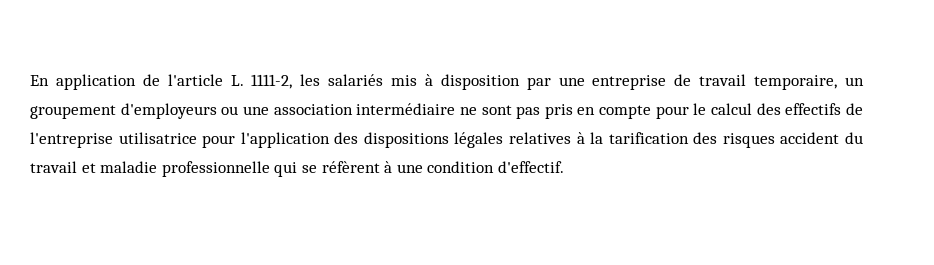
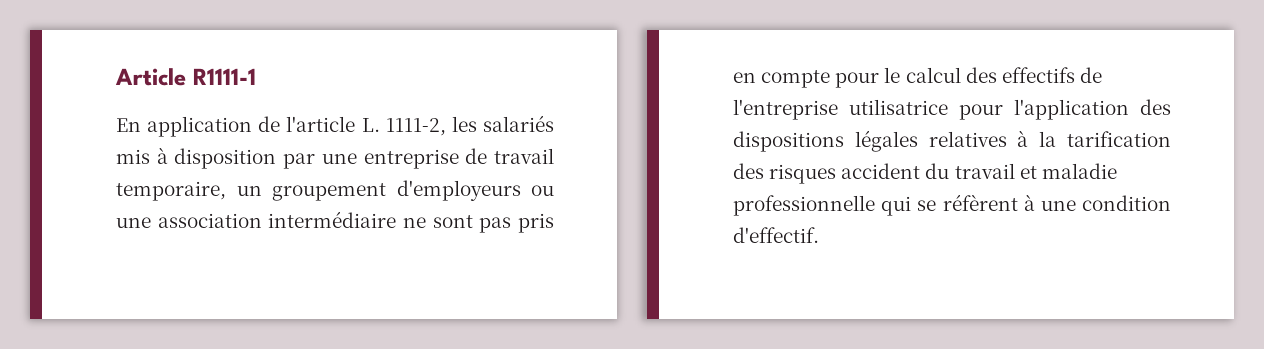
(30, 80) none -> [115,68,256,86] Article R1111-1 //

